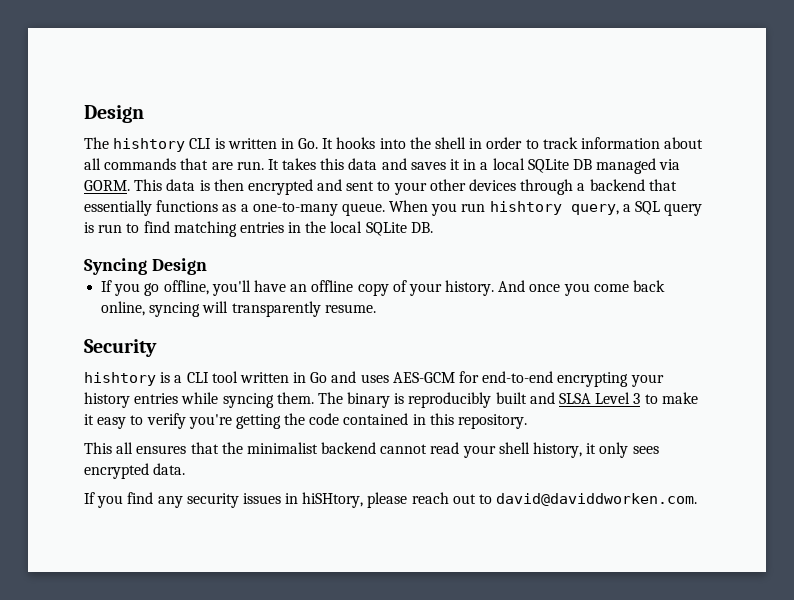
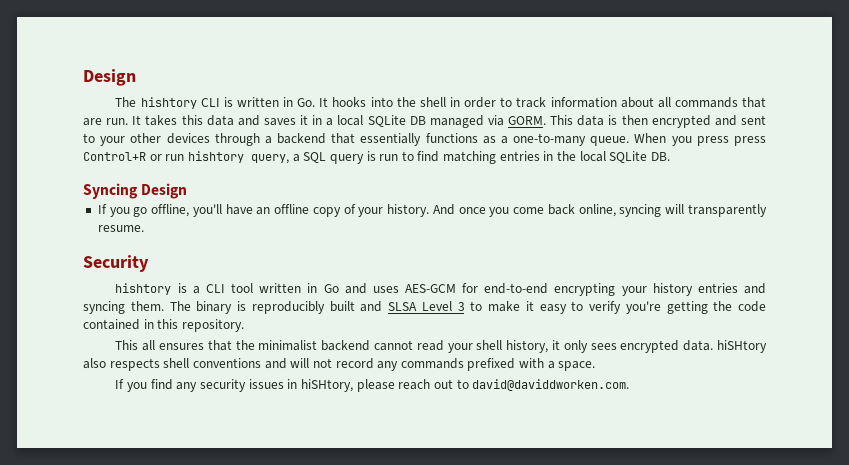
(458, 209) none -> [696,136,766,146] [83,152,162,161] press press Control+R or
[181,392,219,404] while -> [743,283,766,294] and
(186, 469) none -> [717,340,768,353] [83,358,596,371] hiSHtory also respects shell conventions and will not record any commands prefixed with a space.

